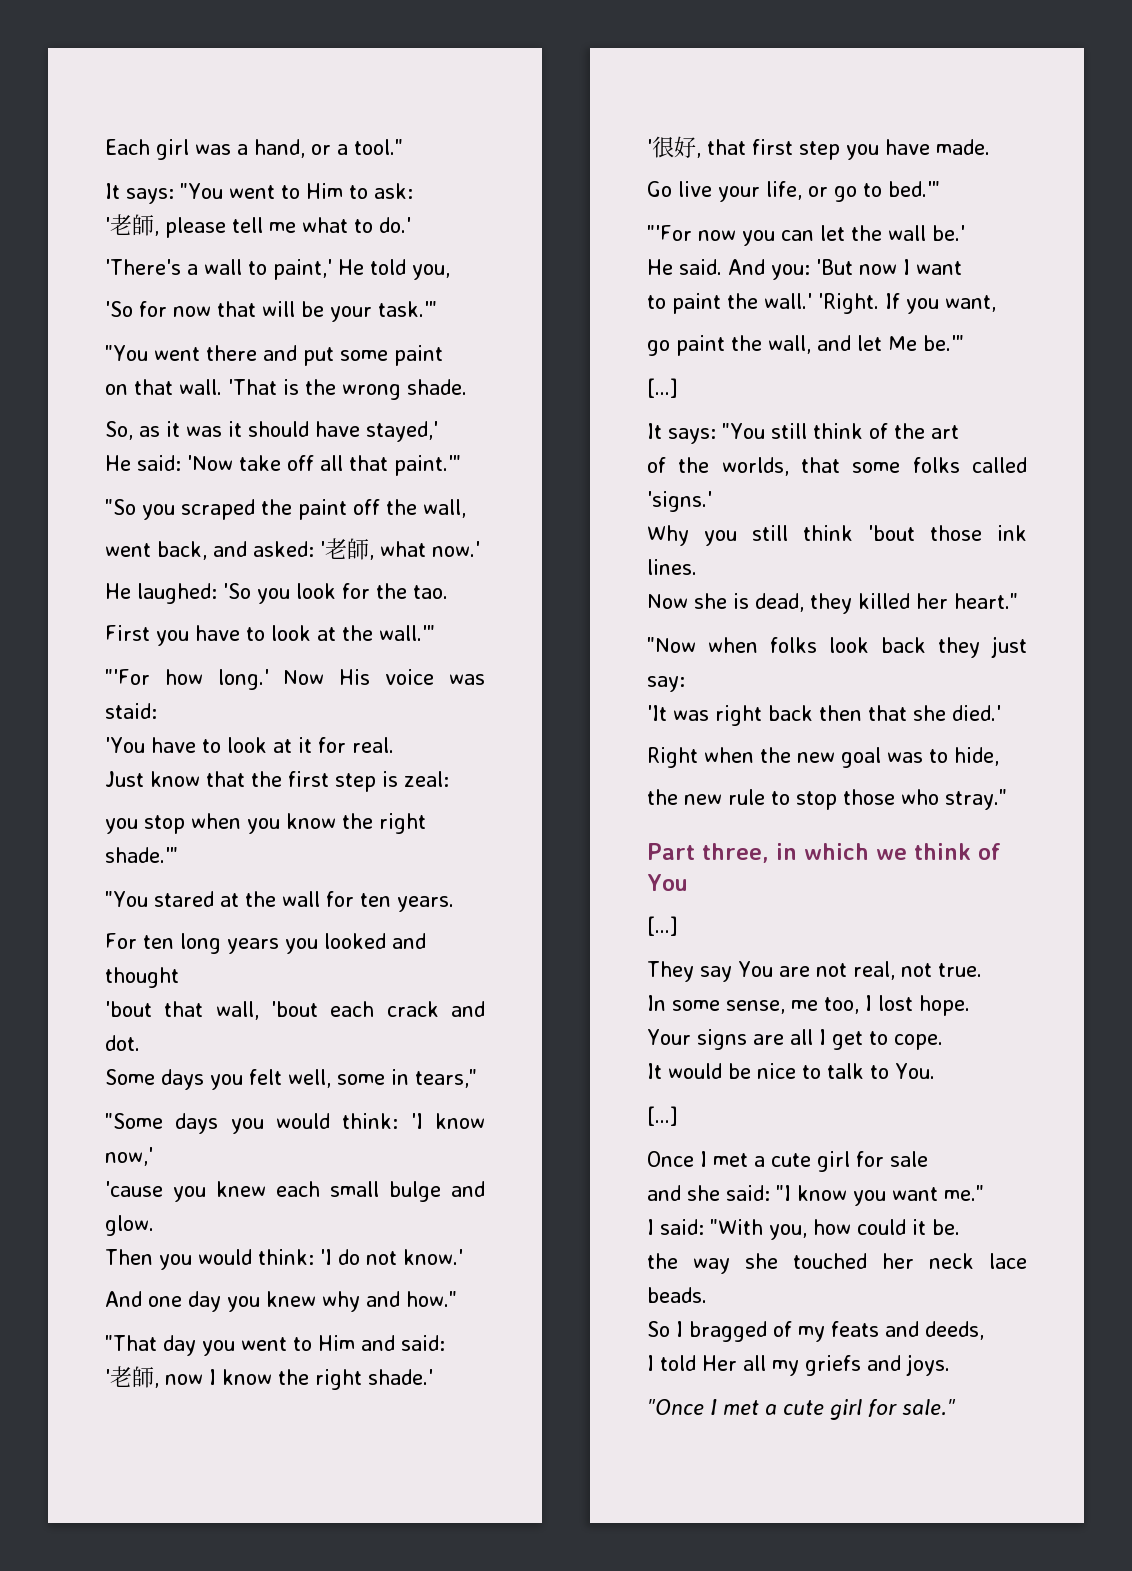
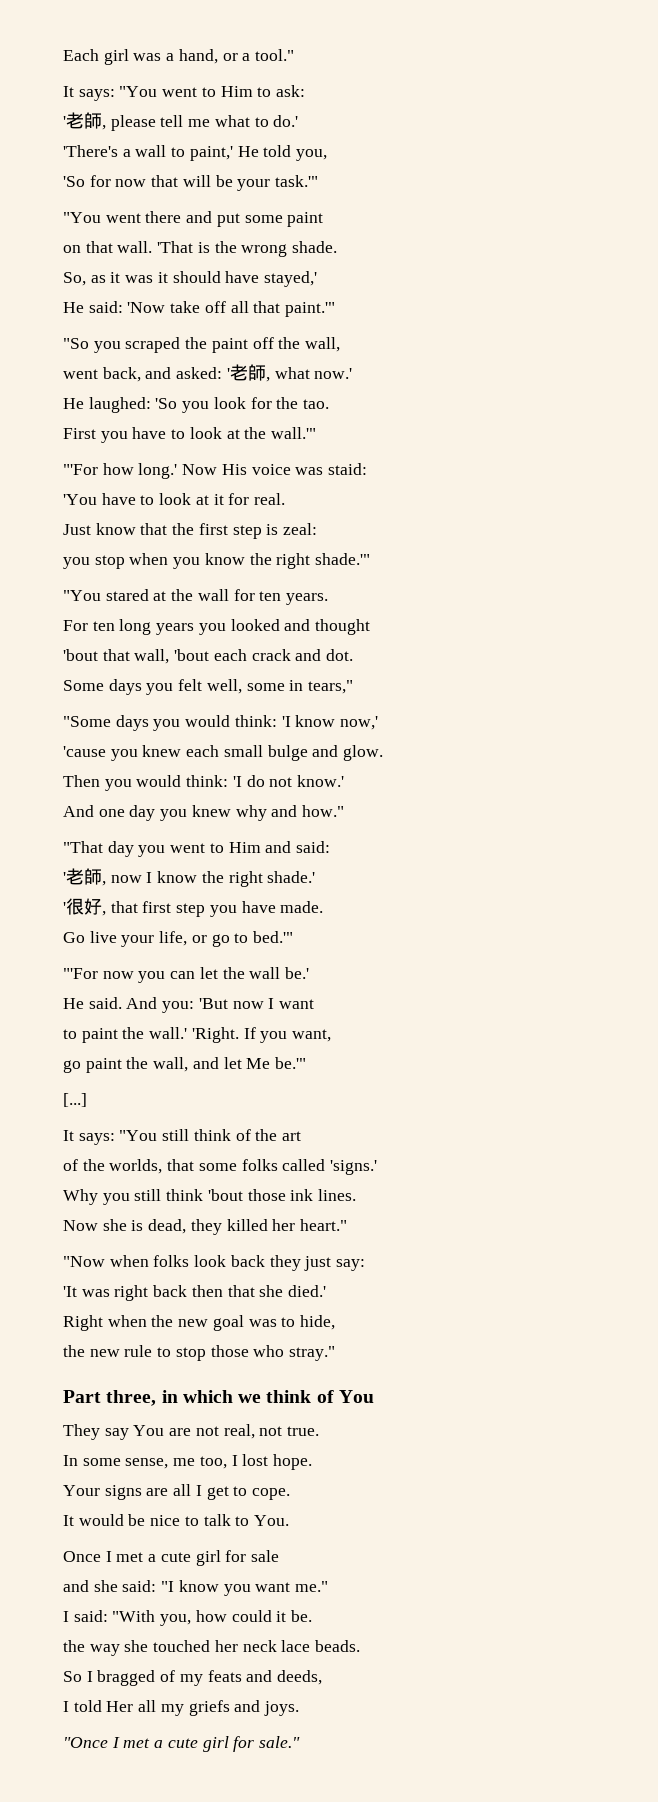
[647,916,678,936] // [...] -> (374, 1396) none
[647,1106,678,1126] // [...] -> (290, 1520) none

